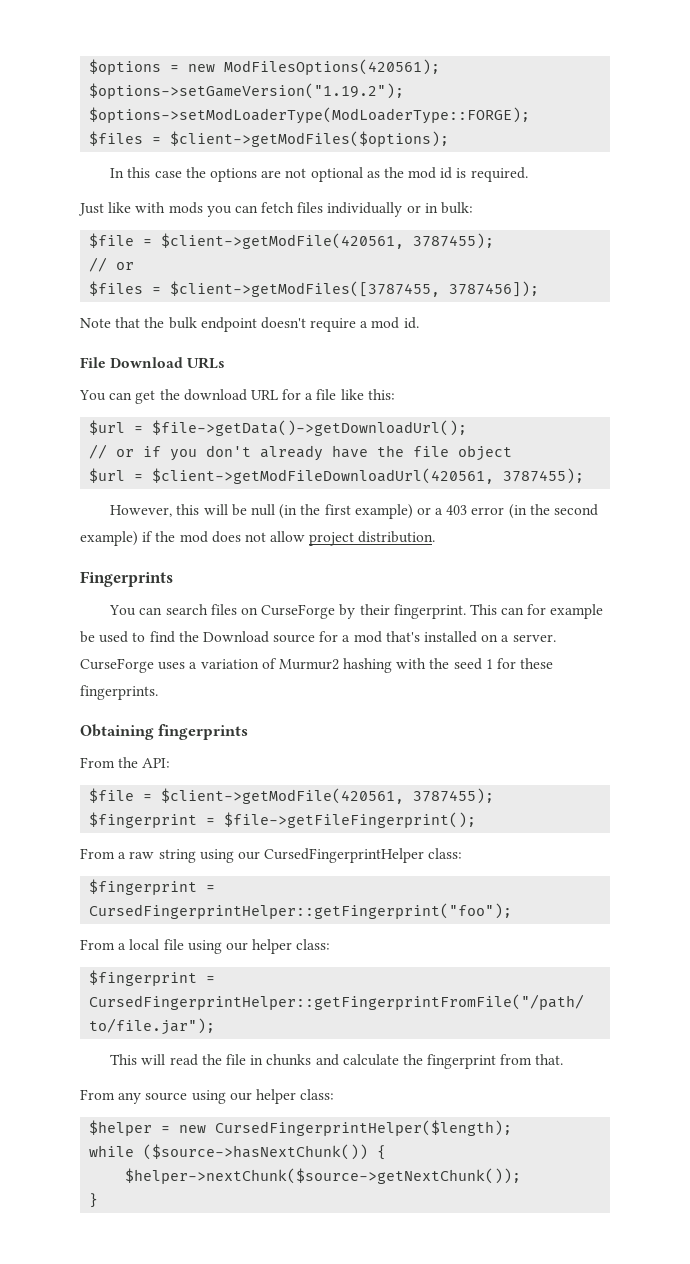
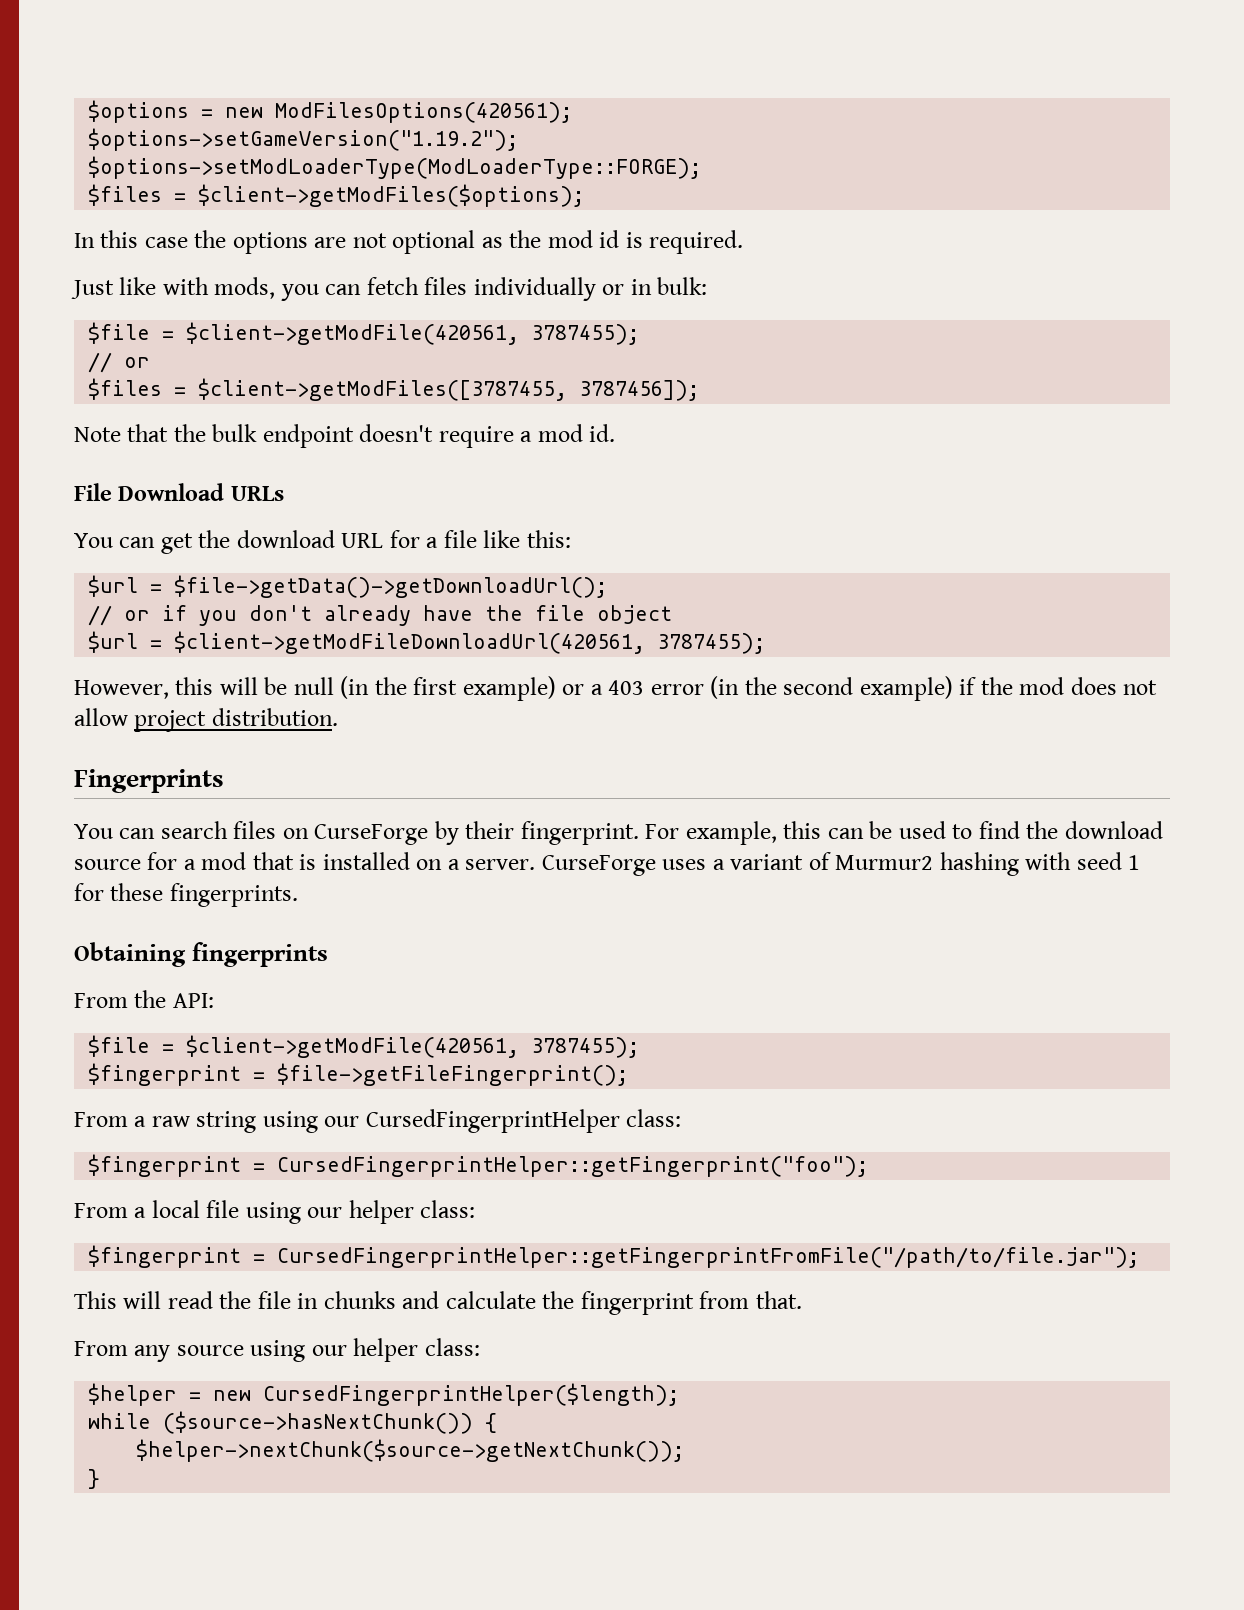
[168,202,203,214] mods -> [214,277,276,299] mods,
[469,604,604,619] This can for example -> [645,821,864,845] For example, this can
[202,631,269,643] Download -> [1064,821,1163,839] download
[385,631,420,642] that's -> [252,852,317,870] that is
[200,659,259,669] variation -> [730,854,804,870] variant
[429,658,450,669] the -> (1072, 861) none

